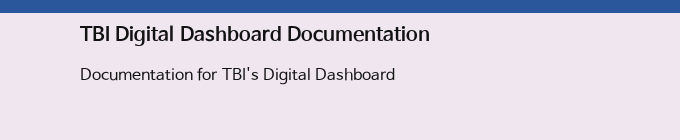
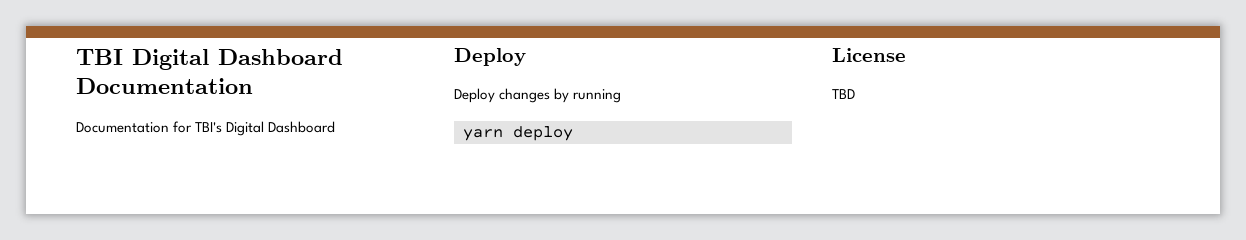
(396, 74) none -> [454,48,526,66] [454,88,622,103] [463,126,573,141] [832,48,906,62] [832,89,855,99] // Deploy // Deploy changes by running // yarn deploy // License // TBD

